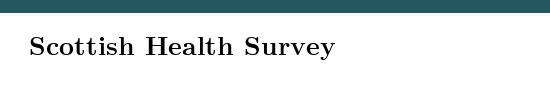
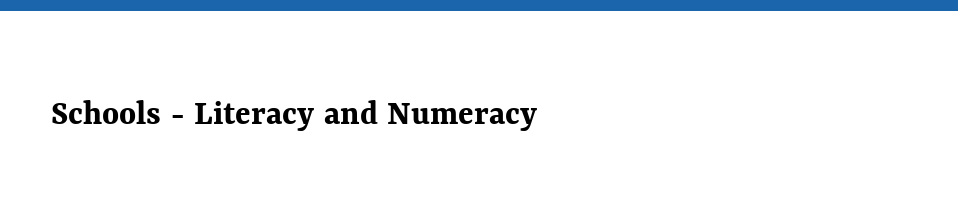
[29,37,336,60] Scottish Health Survey -> [51,100,538,131] Schools - Literacy and Numeracy

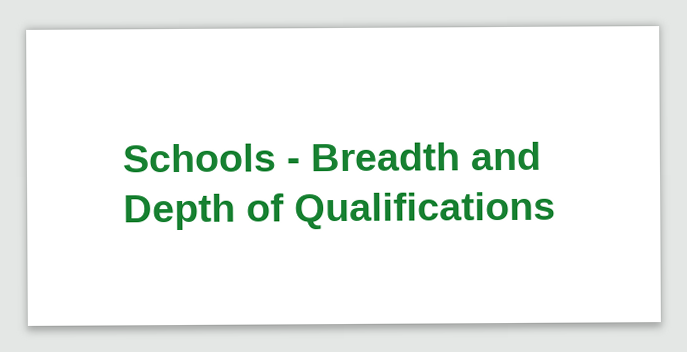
[194,100,538,131] Literacy and Numeracy -> [310,141,541,172] [123,191,556,231] Breadth and Depth of Qualifications

